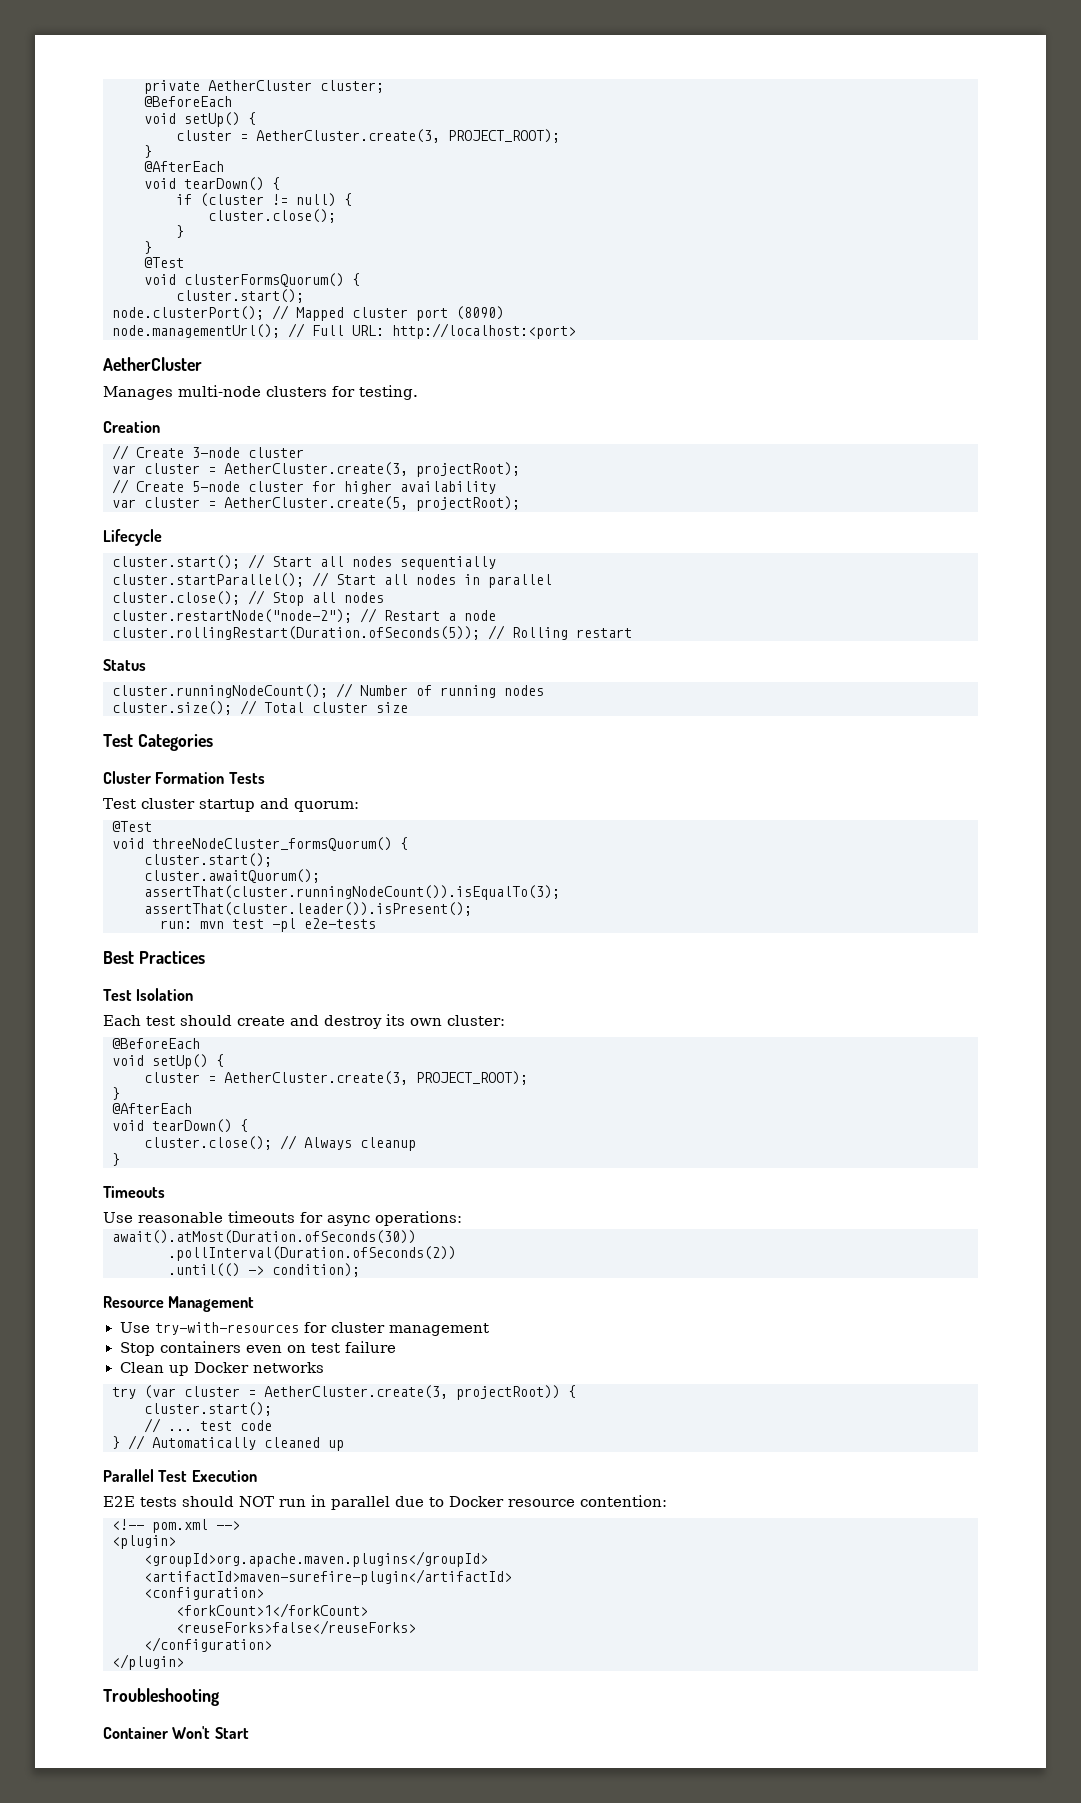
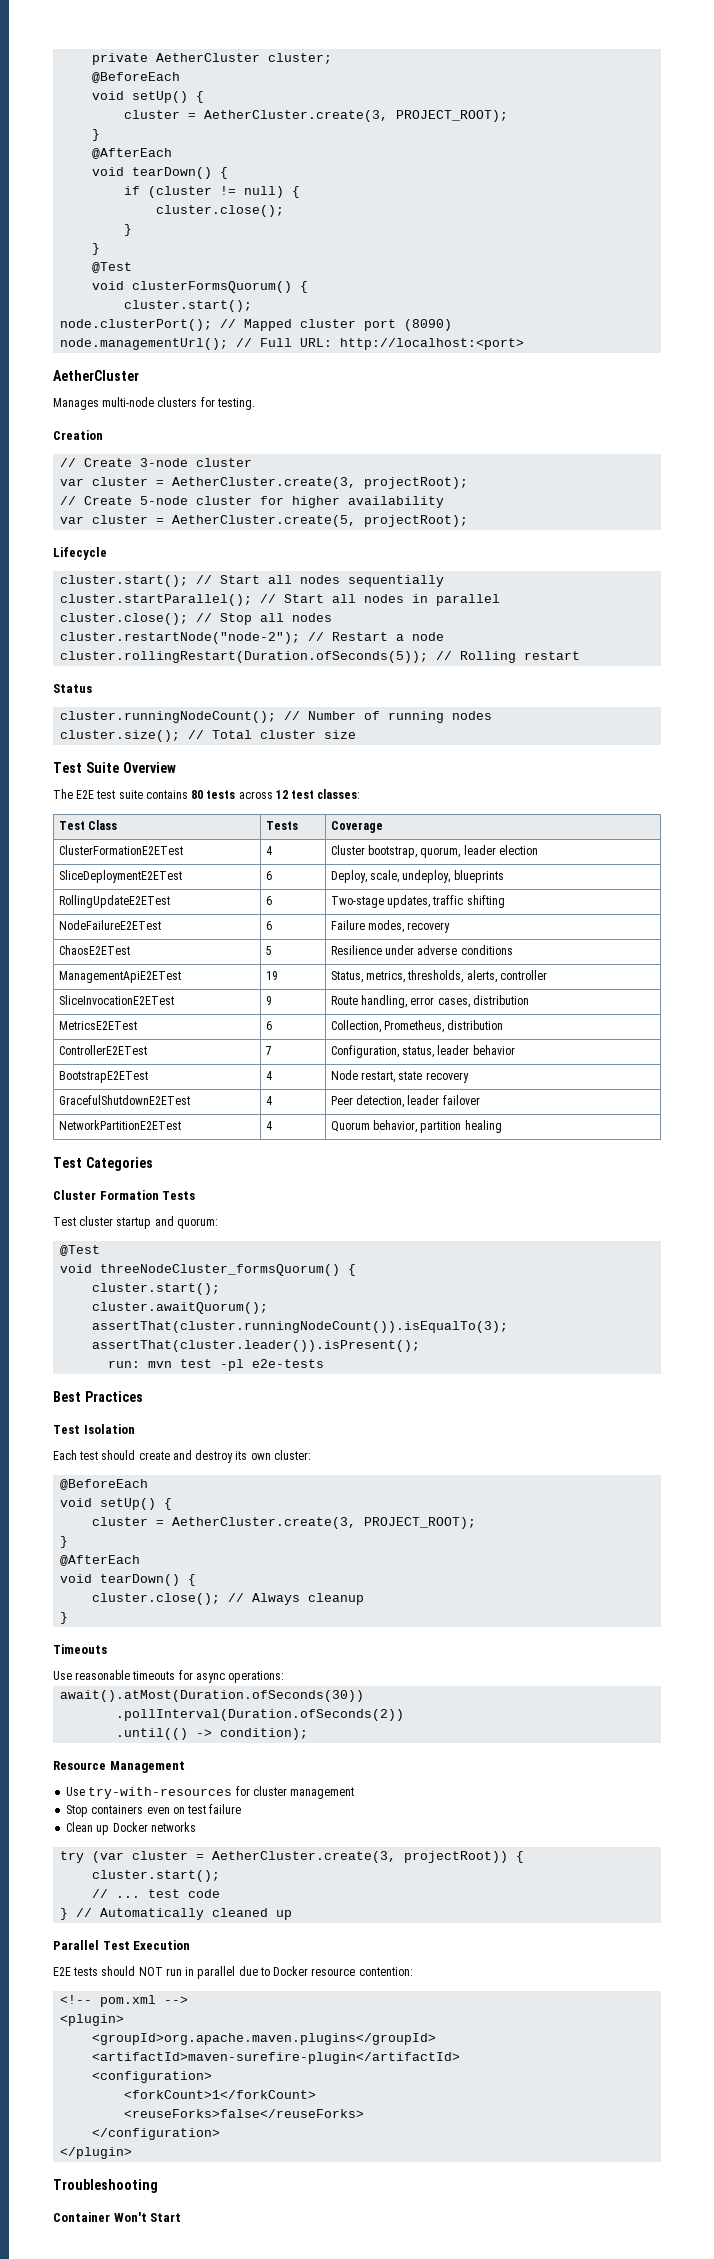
(408, 707) none -> [53,762,176,773] [53,789,361,799] [59,820,118,830] [266,821,299,830] [331,821,384,833] [59,845,184,855] [266,846,273,855] [331,845,538,858] [59,870,183,883] [266,871,273,880] [331,870,504,883] [59,895,171,908] [266,896,273,905] [331,895,505,908] [59,920,162,930] [266,921,273,930] [331,920,451,933] [59,945,131,955] [266,946,273,955] [331,945,513,955] [59,971,182,983] [266,971,279,980] [331,970,547,983] [59,995,175,1005] [266,996,273,1005] [331,995,529,1008] [59,1021,138,1030] [266,1021,273,1030] [331,1020,504,1033] [59,1045,148,1055] [266,1046,273,1055] [331,1045,515,1058] [59,1071,149,1083] [266,1071,273,1080] [331,1070,469,1083] [59,1095,191,1105] [266,1096,273,1105] [331,1095,480,1108] [59,1120,182,1130] [266,1121,273,1130] [331,1120,502,1133] // Test Suite Overview // The E2E test suite contains 80 tests across 12 test classes: // Test Class | Tests | Coverage // ClusterFormationE2ETest | 4 | Cluster bootstrap, quorum, leader election // SliceDeploymentE2ETest | 6 | Deploy, scale, undeploy, blueprints // RollingUpdateE2ETest | 6 | Two-stage updates, traffic shifting // NodeFailureE2ETest | 6 | Failure modes, recovery // ChaosE2ETest | 5 | Resilience under adverse conditions // ManagementApiE2ETest | 19 | Status, metrics, thresholds, alerts, controller // SliceInvocationE2ETest | 9 | Route handling, error cases, distribution // MetricsE2ETest | 6 | Collection, Prometheus, distribution // ControllerE2ETest | 7 | Configuration, status, leader behavior // BootstrapE2ETest | 4 | Node restart, state recovery // GracefulShutdownE2ETest | 4 | Peer detection, leader failover // NetworkPartitionE2ETest | 4 | Quorum behavior, partition healing

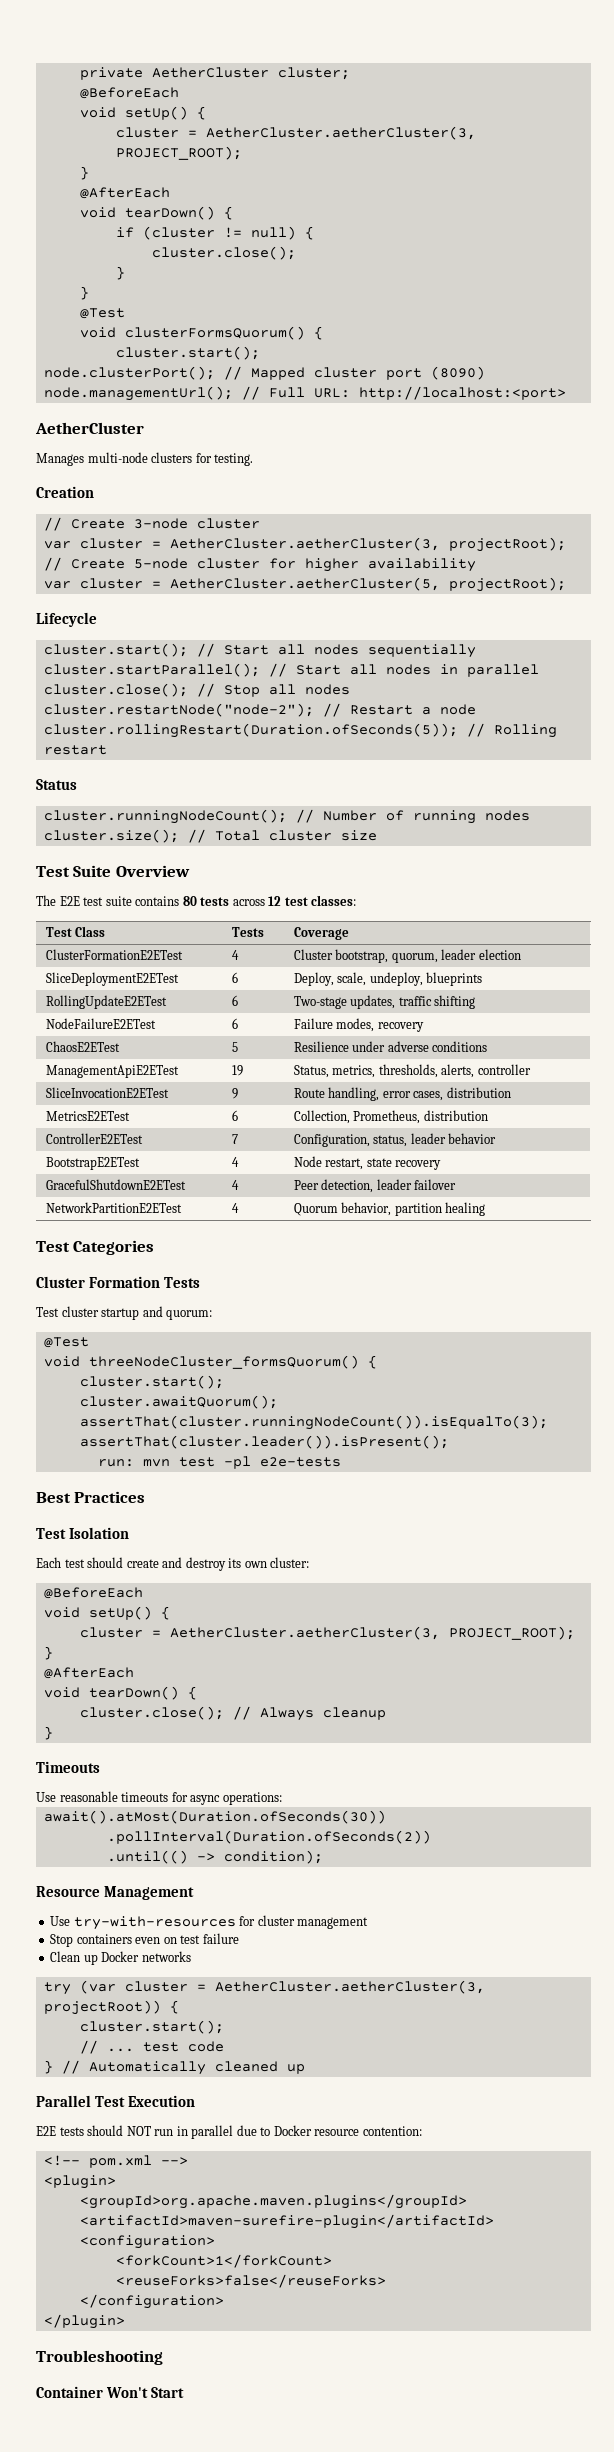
[204,110,389,122] AetherCluster.create(3, -> [205,126,476,140] AetherCluster.aetherCluster(3,
[172,477,357,489] AetherCluster.create(3, -> [169,537,440,551] AetherCluster.aetherCluster(3,
[172,515,357,527] AetherCluster.create(5, -> [169,577,440,591] AetherCluster.aetherCluster(5,
[172,1517,357,1529] AetherCluster.create(3, -> [169,1626,440,1640] AetherCluster.aetherCluster(3,
[212,1851,397,1863] AetherCluster.create(3, -> [214,1980,485,1994] AetherCluster.aetherCluster(3,

